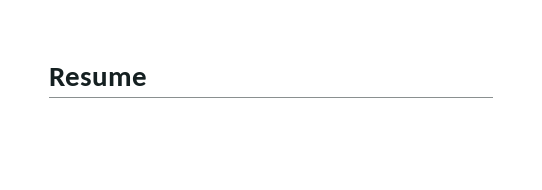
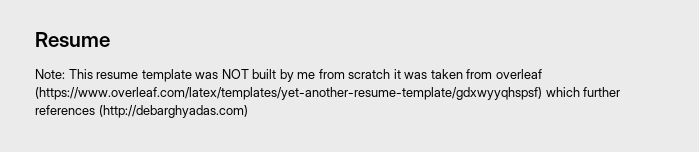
(147, 77) none -> [35,69,542,82] [35,87,621,100] [35,105,248,118] // Note: This resume template was NOT built by me from scratch it was taken from overleaf (https://www.overleaf.com/latex/templates/yet-another-resume-template/gdxwyyqhspsf) which further references (http://debarghyadas.com)

